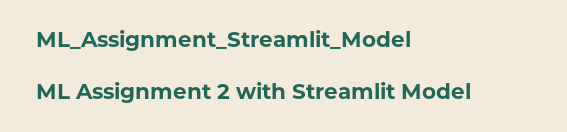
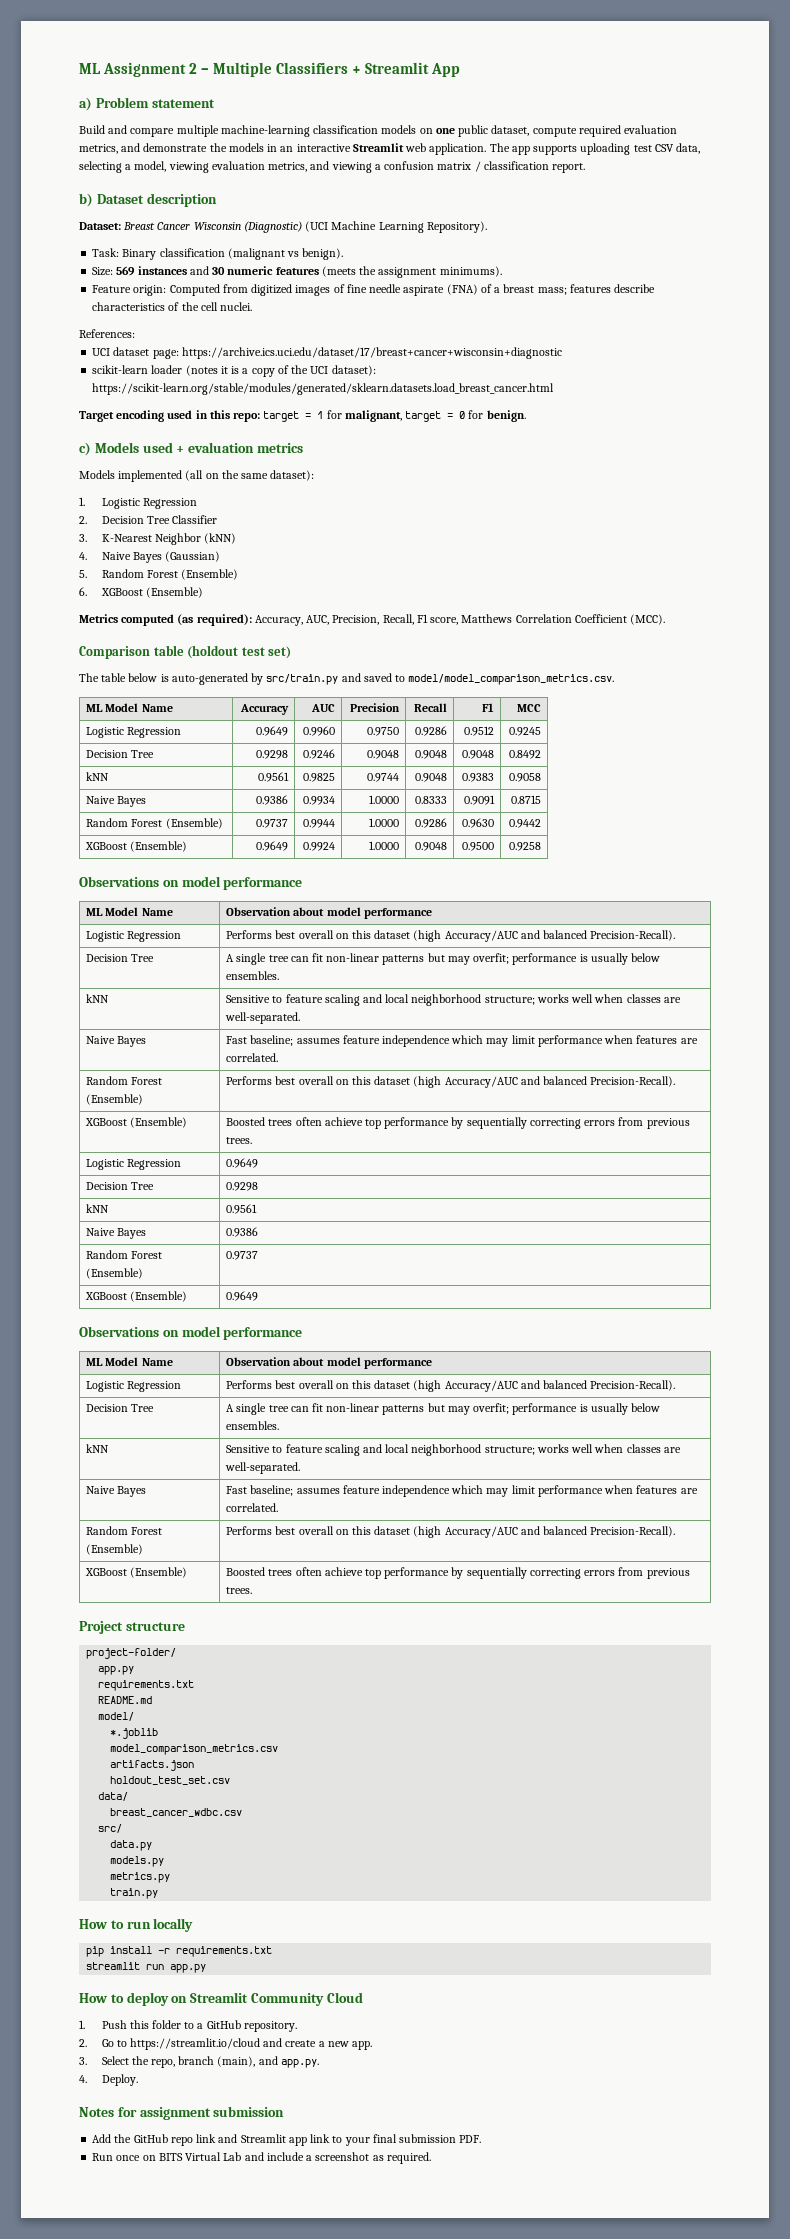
[36,30,411,51] ML_Assignment_Streamlit_Model // -> (79, 68) none
[236,82,471,99] with Streamlit Model -> [201,62,461,77] [79,97,215,111] [79,125,678,137] [79,143,701,155] [79,161,586,173] [79,193,217,207] [79,221,487,233] [92,248,344,260] [92,266,502,278] [92,284,656,296] [92,302,253,311] [79,329,135,338] [92,347,562,359] [92,365,376,377] [92,383,555,395] [79,410,526,422] [79,442,303,456] [79,470,315,482] [79,497,197,509] [79,515,218,524] [79,533,237,545] [79,551,221,563] [79,569,239,580] [79,587,203,598] [79,614,666,626] [79,645,292,659] [79,673,615,685] [86,703,173,712] [239,704,289,715] [310,704,335,712] [349,703,400,712] [413,703,447,712] [481,703,494,712] [516,704,541,712] [86,727,182,738] [255,726,288,736] [302,726,335,736] [366,727,399,736] [414,726,447,736] [463,726,494,736] [508,727,541,736] [86,750,155,758] [255,750,288,759] [302,749,335,759] [366,750,399,759] [414,750,447,759] [461,750,494,759] [508,750,541,759] [86,772,110,781] [257,772,289,782] [302,773,335,782] [366,773,399,782] [414,773,447,782] [461,773,494,782] [508,773,541,782] [86,796,147,807] [255,795,288,805] [302,796,335,805] [368,795,399,804] [414,796,447,804] [463,795,495,805] [510,795,541,804] [86,818,223,829] [255,819,288,828] [302,819,335,828] [368,818,399,827] [414,818,447,828] [461,818,494,828] [508,819,541,828] [85,841,188,852] [255,841,288,851] [302,842,335,851] [368,841,399,850] [414,842,447,851] [461,842,494,851] [508,842,541,851] [79,876,303,890] [86,907,173,916] [226,907,432,919] [86,931,182,942] [226,930,676,942] [86,954,155,962] [226,953,661,965] [226,971,280,980] [86,994,110,1003] [226,994,681,1006] [225,1012,301,1024] [86,1036,147,1047] [226,1035,698,1047] [226,1053,279,1062] [86,1076,163,1085] [86,1094,144,1105] [226,1076,676,1088] [85,1117,188,1128] [226,1117,690,1129] [226,1137,253,1144] [86,1159,182,1170] [226,1158,259,1168] [86,1182,155,1190] [226,1182,259,1191] [86,1204,110,1213] [226,1204,258,1214] [86,1228,147,1239] [226,1227,259,1237] [86,1250,163,1259] [86,1268,144,1279] [226,1251,259,1260] [85,1291,188,1302] [226,1291,259,1301] [79,1326,303,1340] [86,1357,173,1366] [226,1357,432,1369] [86,1381,182,1392] [226,1380,676,1392] [86,1404,155,1412] [226,1403,661,1415] [226,1421,280,1430] [86,1444,110,1453] [226,1444,681,1456] [225,1462,301,1474] [86,1486,147,1497] [226,1485,698,1497] [226,1503,279,1512] [86,1526,163,1535] [86,1544,144,1555] [226,1526,676,1538] [85,1567,188,1578] [226,1567,690,1579] [226,1587,253,1594] [79,1621,185,1634] [86,1648,177,1659] [98,1666,135,1675] [98,1680,195,1691] [98,1696,153,1704] [98,1712,135,1721] [110,1728,159,1739] [110,1744,279,1755] [110,1760,195,1771] [110,1776,231,1785] [98,1792,129,1801] [110,1808,243,1817] [98,1824,123,1833] [110,1840,153,1851] [110,1856,165,1867] [110,1872,171,1883] [110,1888,159,1899] [79,1918,194,1932] [86,1946,273,1957] [86,1962,207,1973] [79,1992,363,2006] [79,2020,297,2032] [79,2038,373,2050] [79,2056,319,2068] [79,2074,138,2086] [79,2106,285,2120] [92,2134,482,2146] [92,2152,431,2164] – Multiple Classifiers + Streamlit App // a) Problem statement // Build and compare multiple machine-learning classification models on one public dataset, compute required evaluation metrics, and demonstrate the models in an interactive Streamlit web application. The app supports uploading test CSV data, selecting a model, viewing evaluation metrics, and viewing a confusion matrix / classification report. // b) Dataset description // Dataset: Breast Cancer Wisconsin (Diagnostic) (UCI Machine Learning Repository). // Task: Binary classification (malignant vs benign). // Size: 569 instances and 30 numeric features (meets the assignment minimums). // Feature origin: Computed from digitized images of fine needle aspirate (FNA) of a breast mass; features describe characteristics of the cell nuclei. // References: // UCI dataset page: https://archive.ics.uci.edu/dataset/17/breast+cancer+wisconsin+diagnostic // scikit-learn loader (notes it is a copy of the UCI dataset): https://scikit-learn.org/stable/modules/generated/sklearn.datasets.load_breast_cancer.html // Target encoding used in this repo: target = 1 for malignant, target = 0 for benign. // c) Models used + evaluation metrics // Models implemented (all on the same dataset): // 1. Logistic Regression // 2. Decision Tree Classifier // 3. K-Nearest Neighbor (kNN) // 4. Naive Bayes (Gaussian) // 5. Random Forest (Ensemble) // 6. XGBoost (Ensemble) // Metrics computed (as required): Accuracy, AUC, Precision, Recall, F1 score, Matthews Correlation Coefficient (MCC). // Comparison table (holdout test set) // The table below is auto-generated by src/train.py and saved to model/model_comparison_metrics.csv. // ML Model Name | Accuracy | AUC | Precision | Recall | F1 | MCC // Logistic Regression | 0.9649 | 0.9960 | 0.9750 | 0.9286 | 0.9512 | 0.9245 // Decision Tree | 0.9298 | 0.9246 | 0.9048 | 0.9048 | 0.9048 | 0.8492 // kNN | 0.9561 | 0.9825 | 0.9744 | 0.9048 | 0.9383 | 0.9058 // Naive Bayes | 0.9386 | 0.9934 | 1.0000 | 0.8333 | 0.9091 | 0.8715 // Random Forest (Ensemble) | 0.9737 | 0.9944 | 1.0000 | 0.9286 | 0.9630 | 0.9442 // XGBoost (Ensemble) | 0.9649 | 0.9924 | 1.0000 | 0.9048 | 0.9500 | 0.9258 // Observations on model performance // ML Model Name | Observation about model performance // Logistic Regression | Performs best overall on this dataset (high Accuracy/AUC and balanced Precision-Recall). // Decision Tree | A single tree can fit non-linear patterns but may overfit; performance is usually below ensembles. // kNN | Sensitive to feature scaling and local neighborhood structure; works well when classes are well-separated. // Naive Bayes | Fast baseline; assumes feature independence which may limit performance when features are correlated. // Random Forest (Ensemble) | Performs best overall on this dataset (high Accuracy/AUC and balanced Precision-Recall). // XGBoost (Ensemble) | Boosted trees often achieve top performance by sequentially correcting errors from previous trees. // Logistic Regression | 0.9649 // Decision Tree | 0.9298 // kNN | 0.9561 // Naive Bayes | 0.9386 // Random Forest (Ensemble) | 0.9737 // XGBoost (Ensemble) | 0.9649 // Observations on model performance // ML Model Name | Observation about model performance // Logistic Regression | Performs best overall on this dataset (high Accuracy/AUC and balanced Precision-Recall). // Decision Tree | A single tree can fit non-linear patterns but may overfit; performance is usually below ensembles. // kNN | Sensitive to feature scaling and local neighborhood structure; works well when classes are well-separated. // Naive Bayes | Fast baseline; assumes feature independence which may limit performance when features are correlated. // Random Forest (Ensemble) | Performs best overall on this dataset (high Accuracy/AUC and balanced Precision-Recall). // XGBoost (Ensemble) | Boosted trees often achieve top performance by sequentially correcting errors from previous trees. // Project structure // project-folder/ // app.py // requirements.txt // README.md // model/ // *.joblib // model_comparison_metrics.csv // artifacts.json // holdout_test_set.csv // data/ // breast_cancer_wdbc.csv // src/ // data.py // models.py // metrics.py // train.py // How to run locally // pip install -r requirements.txt // streamlit run app.py // How to deploy on Streamlit Community Cloud // 1. Push this folder to a GitHub repository. // 2. Go to https://streamlit.io/cloud and create a new app. // 3. Select the repo, branch (main), and app.py. // 4. Deploy. // Notes for assignment submission // Add the GitHub repo link and Streamlit app link to your final submission PDF. // Run once on BITS Virtual Lab and include a screenshot as required.

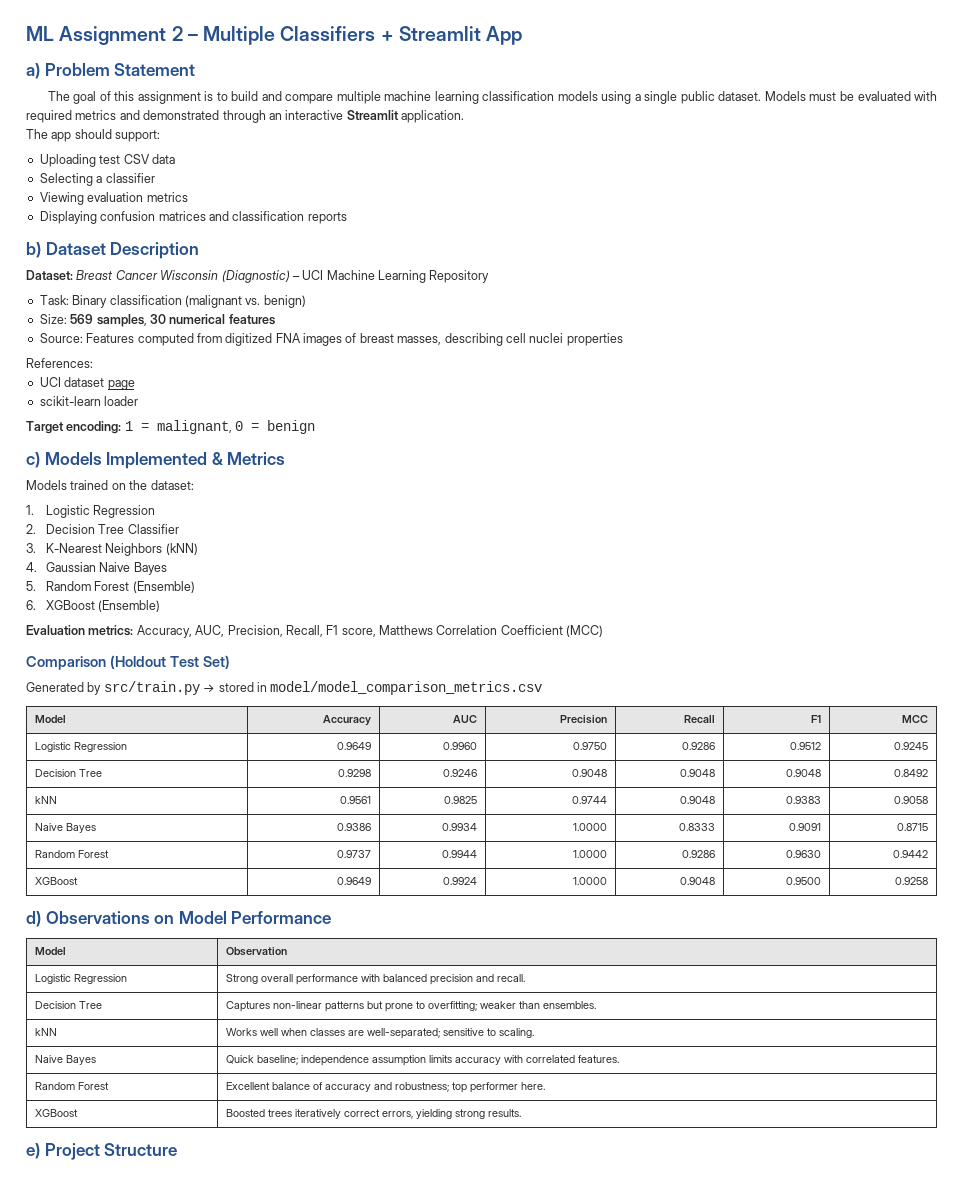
[151,99,215,108] [79,125,678,137] [79,143,278,154] statement // Build and compare multiple machine-learning classification models on one public dataset, compute required evaluation metrics, and demonstrate the models in -> [114,63,196,76] [47,91,938,104] [26,110,266,123] Statement // The goal of this assignment is to build and compare multiple machine learning classification models using a single public dataset. Models must be evaluated with required metrics and demonstrated through
[405,143,427,152] web -> (399, 115) none
(487, 149) none -> (464, 116) //
[533,143,701,155] [79,161,586,173] supports uploading test CSV data, selecting a model, viewing evaluation metrics, and viewing a confusion matrix / classification report. -> [74,129,161,142] [39,154,175,167] [39,173,155,186] [39,192,188,205] [39,211,347,224] should support: // Uploading test CSV data // Selecting a classifier // Viewing evaluation metrics // Displaying confusion matrices and classification reports
[146,193,217,207] description -> [110,242,200,259] Description
[305,221,329,232] (UCI -> [292,270,324,280] – UCI
[426,221,487,233] Repository). -> [429,270,490,283] Repository
[287,248,344,260] vs benign). -> [245,295,306,308] vs. benign)
[137,266,502,278] [92,284,220,296] instances and 30 numeric features (meets the assignment minimums). // Feature origin: Computed -> [96,314,275,327] [39,333,194,346] samples, 30 numerical features // Source: Features computed
(293, 290) none -> [275,333,301,343] FNA
[346,284,656,296] [92,302,253,311] fine needle aspirate (FNA) of a breast mass; features describe characteristics of the cell nuclei. -> [359,333,623,346] breast masses, describing cell nuclei properties
[152,347,562,359] page: https://archive.ics.uci.edu/dataset/17/breast+cancer+wisconsin+diagnostic -> [107,380,135,390] page
[185,365,376,377] [92,383,555,395] [79,410,526,422] [79,442,303,456] [79,470,315,482] (notes it is a copy of the UCI dataset): https://scikit-learn.org/stable/modules/generated/sklearn.datasets.load_breast_cancer.html // Target encoding used in this repo: target = 1 for malignant, target = 0 for benign. // c) Models used + evaluation metrics // Models implemented (all on the same dataset): -> [26,420,316,434] [26,452,286,469] [26,480,194,490] // Target encoding: 1 = malignant, 0 = benign // c) Models Implemented & Metrics // Models trained on the dataset:
[154,533,201,545] Neighbor -> [105,543,163,556] Neighbors
[101,551,221,563] Naive Bayes (Gaussian) -> [45,562,167,575] Gaussian Naive Bayes
[79,614,252,626] Metrics computed (as required): -> [26,625,134,636] Evaluation metrics:
[630,614,666,625] (MCC). -> [566,625,604,637] (MCC)
[153,645,292,659] [79,673,615,685] [86,703,173,712] table (holdout test set) // The table below is auto-generated by src/train.py and saved to model/model_comparison_metrics.csv. // ML Model Name -> [109,655,230,669] [26,681,543,695] [34,715,66,723] (Holdout Test Set) // Generated by src/train.py → stored in model/model_comparison_metrics.csv // Model
[165,818,223,829] (Ensemble) -> (109, 854) none
[130,841,188,852] (Ensemble) -> (78, 881) none
[79,876,303,890] [86,907,173,916] [226,907,432,919] [86,931,182,942] [226,930,676,942] [86,954,155,962] [226,953,661,965] [226,971,280,980] [86,994,110,1003] [226,994,681,1006] [225,1012,301,1024] [86,1036,147,1047] [226,1035,698,1047] [226,1053,279,1062] [86,1076,163,1085] [86,1094,144,1105] [226,1076,676,1088] [85,1117,188,1128] [226,1117,690,1129] [226,1137,253,1144] [86,1159,182,1170] [226,1158,259,1168] [86,1182,155,1190] [226,1182,259,1191] [86,1204,110,1213] [226,1204,258,1214] [86,1228,147,1239] [226,1227,259,1237] [86,1250,163,1259] [86,1268,144,1279] [226,1251,259,1260] [85,1291,188,1302] [226,1291,259,1301] [79,1326,303,1340] [86,1357,173,1366] [226,1357,432,1369] [86,1381,182,1392] [226,1380,676,1392] [86,1404,155,1412] [226,1403,661,1415] [226,1421,280,1430] [86,1444,110,1453] [226,1444,681,1456] [225,1462,301,1474] [86,1486,147,1497] [226,1485,698,1497] [226,1503,279,1512] [86,1526,163,1535] [86,1544,144,1555] [226,1526,676,1538] [85,1567,188,1578] [226,1567,690,1579] [226,1587,253,1594] [79,1621,185,1634] [86,1648,177,1659] [98,1666,135,1675] [98,1680,195,1691] [98,1696,153,1704] [98,1712,135,1721] [110,1728,159,1739] [110,1744,279,1755] [110,1760,195,1771] [110,1776,231,1785] [98,1792,129,1801] [110,1808,243,1817] [98,1824,123,1833] [110,1840,153,1851] [110,1856,165,1867] [110,1872,171,1883] [110,1888,159,1899] [79,1918,194,1932] [86,1946,273,1957] [86,1962,207,1973] [79,1992,363,2006] [79,2020,297,2032] [79,2038,373,2050] [79,2056,319,2068] [79,2074,138,2086] [79,2106,285,2120] [92,2134,482,2146] [92,2152,431,2164] Observations on model performance // ML Model Name | Observation about model performance // Logistic Regression | Performs best overall on this dataset (high Accuracy/AUC and balanced Precision-Recall). // Decision Tree | A single tree can fit non-linear patterns but may overfit; performance is usually below ensembles. // kNN | Sensitive to feature scaling and local neighborhood structure; works well when classes are well-separated. // Naive Bayes | Fast baseline; assumes feature independence which may limit performance when features are correlated. // Random Forest (Ensemble) | Performs best overall on this dataset (high Accuracy/AUC and balanced Precision-Recall). // XGBoost (Ensemble) | Boosted trees often achieve top performance by sequentially correcting errors from previous trees. // Logistic Regression | 0.9649 // Decision Tree | 0.9298 // kNN | 0.9561 // Naive Bayes | 0.9386 // Random Forest (Ensemble) | 0.9737 // XGBoost (Ensemble) | 0.9649 // Observations on model performance // ML Model Name | Observation about model performance // Logistic Regression | Performs best overall on this dataset (high Accuracy/AUC and balanced Precision-Recall). // Decision Tree | A single tree can fit non-linear patterns but may overfit; performance is usually below ensembles. // kNN | Sensitive to feature scaling and local neighborhood structure; works well when classes are well-separated. // Naive Bayes | Fast baseline; assumes feature independence which may limit performance when features are correlated. // Random Forest (Ensemble) | Performs best overall on this dataset (high Accuracy/AUC and balanced Precision-Recall). // XGBoost (Ensemble) | Boosted trees often achieve top performance by sequentially correcting errors from previous trees. // Project structure // project-folder/ // app.py // requirements.txt // README.md // model/ // *.joblib // model_comparison_metrics.csv // artifacts.json // holdout_test_set.csv // data/ // breast_cancer_wdbc.csv // src/ // data.py // models.py // metrics.py // train.py // How to run locally // pip install -r requirements.txt // streamlit run app.py // How to deploy on Streamlit Community Cloud // 1. Push this folder to a GitHub repository. // 2. Go to https://streamlit.io/cloud and create a new app. // 3. Select the repo, branch (main), and app.py. // 4. Deploy. // Notes for assignment submission // Add the GitHub repo link and Streamlit app link to your final submission PDF. // Run once on BITS Virtual Lab and include a screenshot as required. -> [26,911,332,927] [34,947,66,955] [225,947,287,956] [34,974,127,984] [225,974,525,985] [34,1001,102,1009] [225,1001,596,1012] [34,1028,57,1036] [225,1028,534,1039] [34,1055,96,1065] [225,1055,619,1066] [34,1082,109,1090] [225,1082,545,1093] [34,1109,78,1117] [225,1109,521,1119] [26,1143,178,1160] d) Observations on Model Performance // Model | Observation // Logistic Regression | Strong overall performance with balanced precision and recall. // Decision Tree | Captures non-linear patterns but prone to overfitting; weaker than ensembles. // kNN | Works well when classes are well-separated; sensitive to scaling. // Naive Bayes | Quick baseline; independence assumption limits accuracy with correlated features. // Random Forest | Excellent balance of accuracy and robustness; top performer here. // XGBoost | Boosted trees iteratively correct errors, yielding strong results. // e) Project Structure

